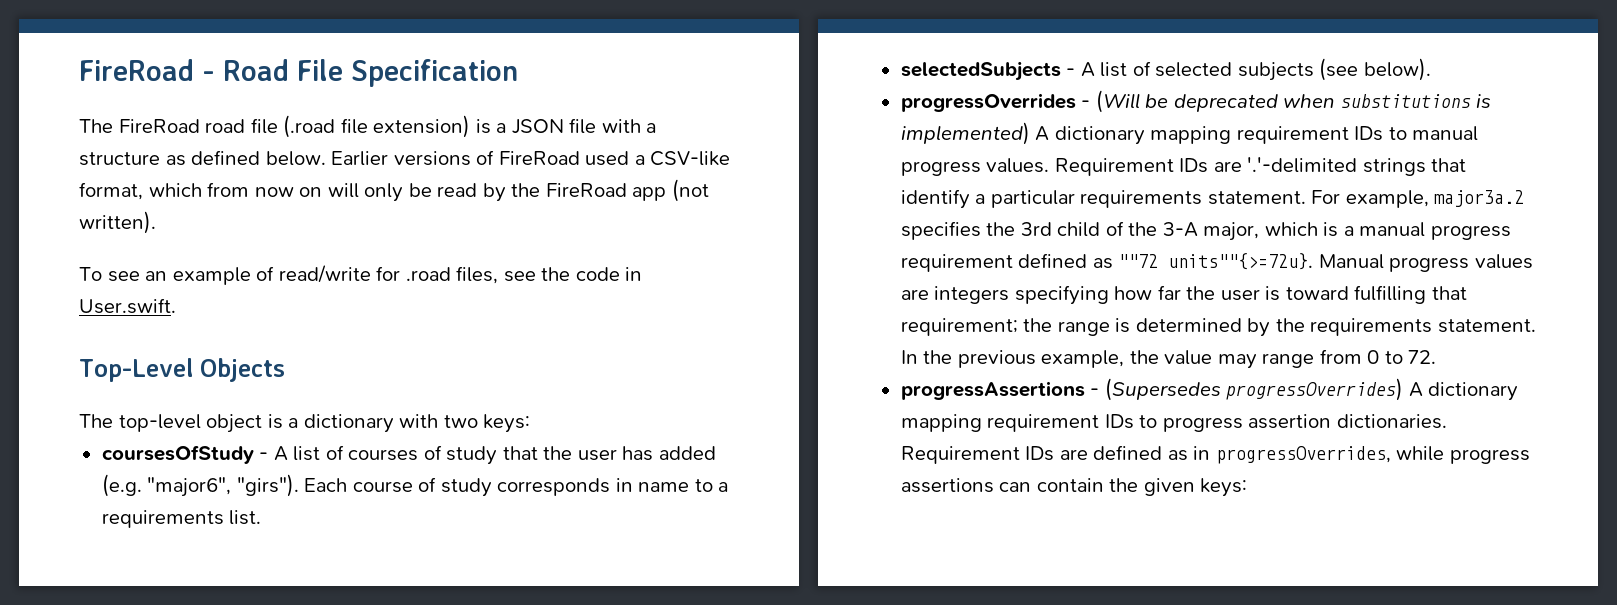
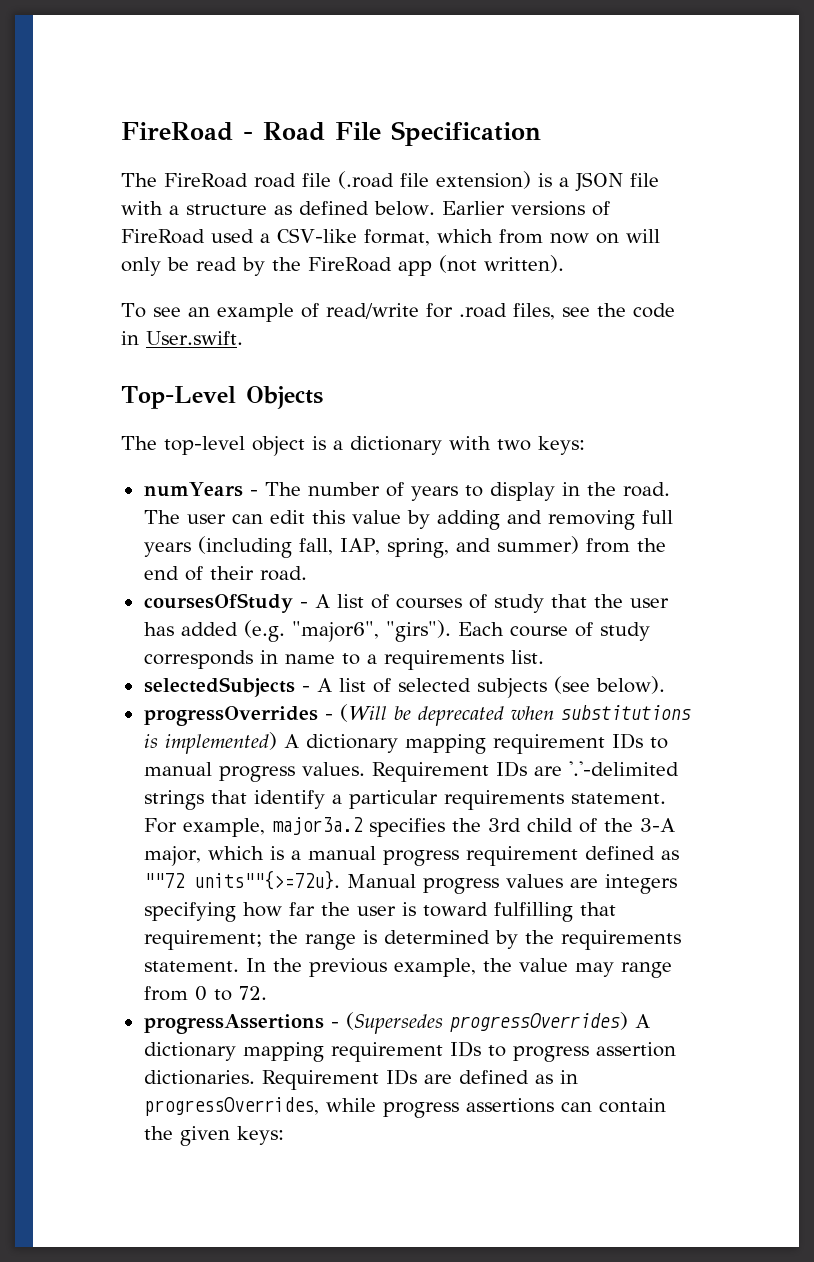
(531, 423) none -> [143,482,670,501] [143,510,673,530] [143,536,666,558] [143,566,307,581] // numYears - The number of years to display in the road. The user can edit this value by adding and removing full years (including fall, IAP, spring, and summer) from the end of their road.

